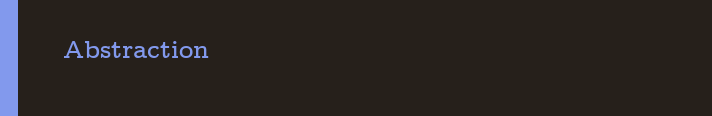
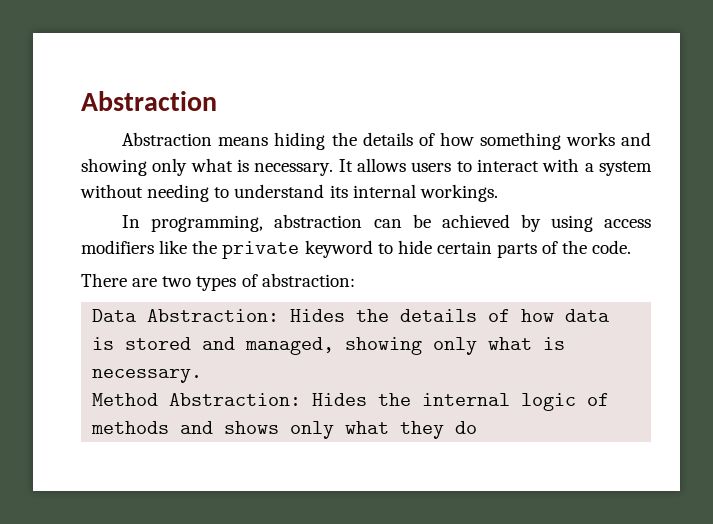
[63,41,209,58] Abstraction -> [81,91,217,111] [122,132,651,150] [81,158,652,176] [80,184,498,202] [122,214,651,232] [81,240,632,259] [81,273,355,291] [92,309,610,322] [92,337,566,355] [92,369,203,383] [92,393,610,411] [91,421,478,439] Abstraction // Abstraction means hiding the details of how something works and showing only what is necessary. It allows users to interact with a system without needing to understand its internal workings. // In programming, abstraction can be achieved by using access modifiers like the private keyword to hide certain parts of the code. // There are two types of abstraction: // Data Abstraction: Hides the details of how data is stored and managed, showing only what is necessary. // Method Abstraction: Hides the internal logic of methods and shows only what they do

